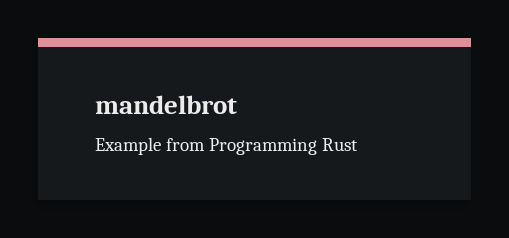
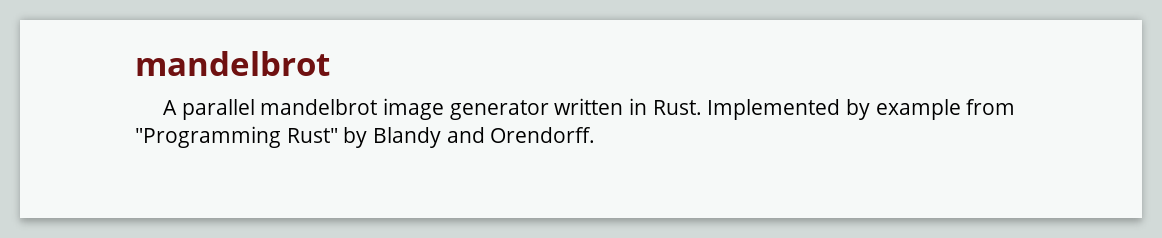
[95,137,359,155] Example from Programming Rust -> [163,98,1016,120] [135,126,596,148] A parallel mandelbrot image generator written in Rust. Implemented by example from "Programming Rust" by Blandy and Orendorff.

